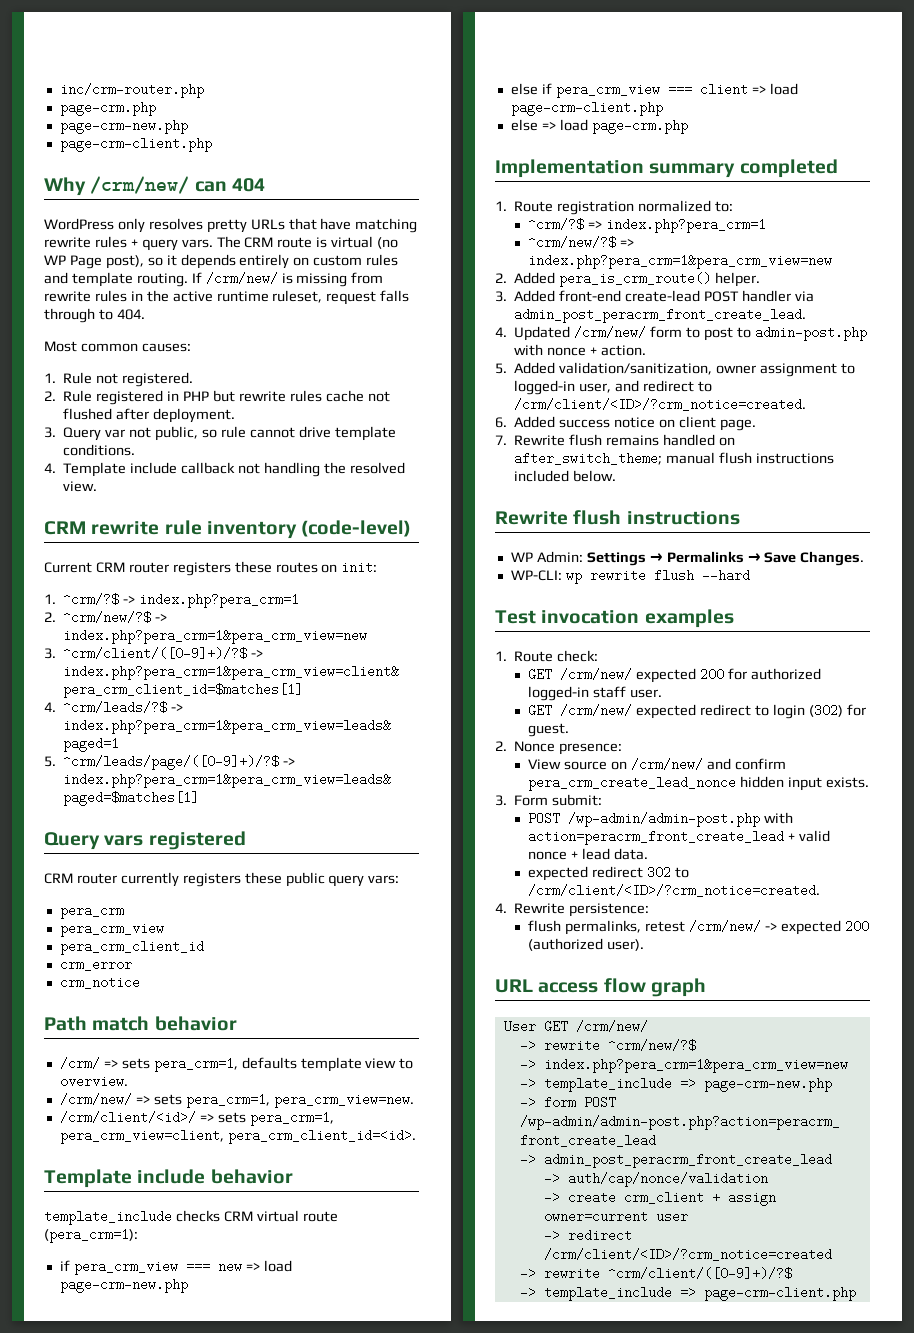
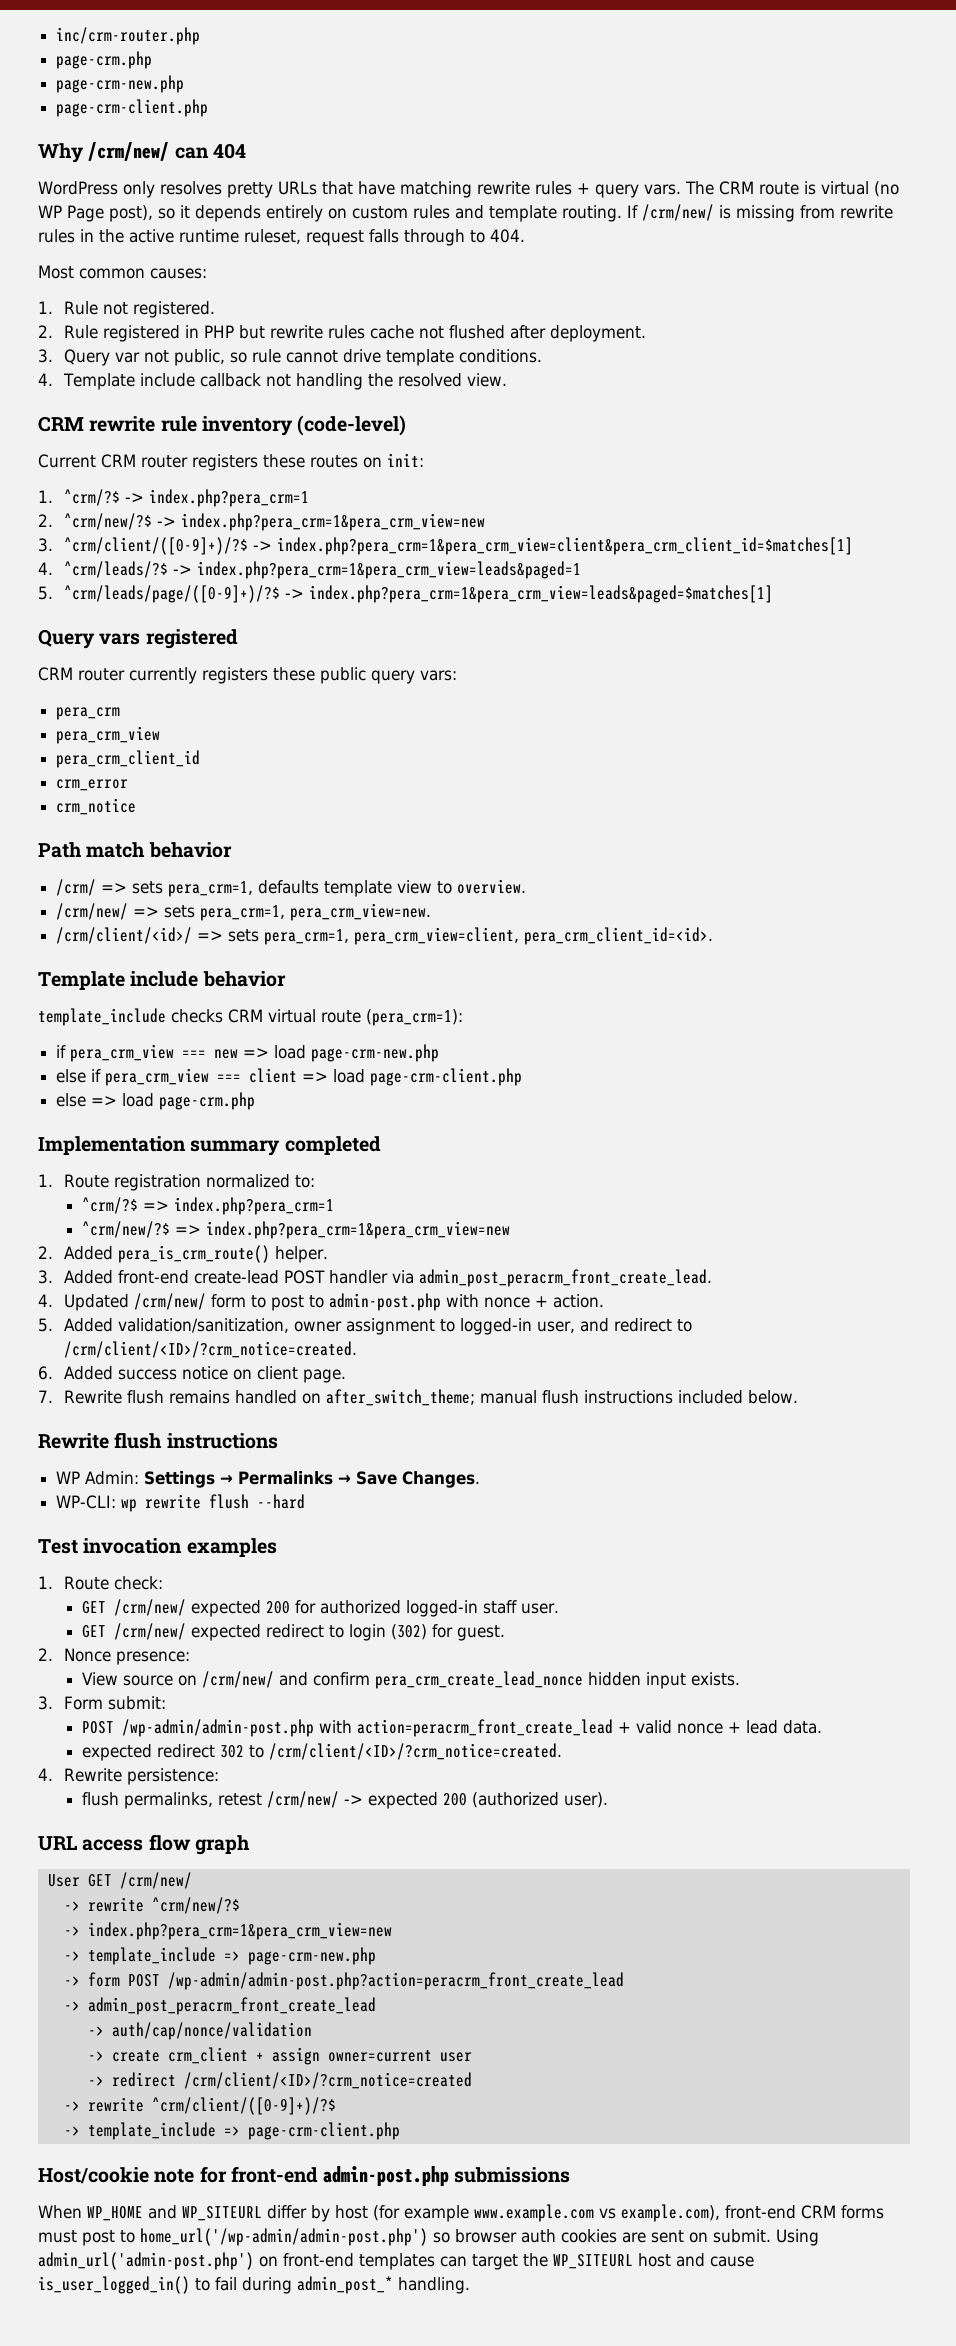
(856, 1293) none -> [38,2166,571,2186] [38,2204,884,2222] [38,2228,819,2246] [38,2252,754,2270] [38,2276,470,2294] // Host/cookie note for front-end admin-post.php submissions // When WP_HOME and WP_SITEURL differ by host (for example www.example.com vs example.com), front-end CRM forms must post to home_url('/wp-admin/admin-post.php') so browser auth cookies are sent on submit. Using admin_url('admin-post.php') on front-end templates can target the WP_SITEURL host and cause is_user_logged_in() to fail during admin_post_* handling.

